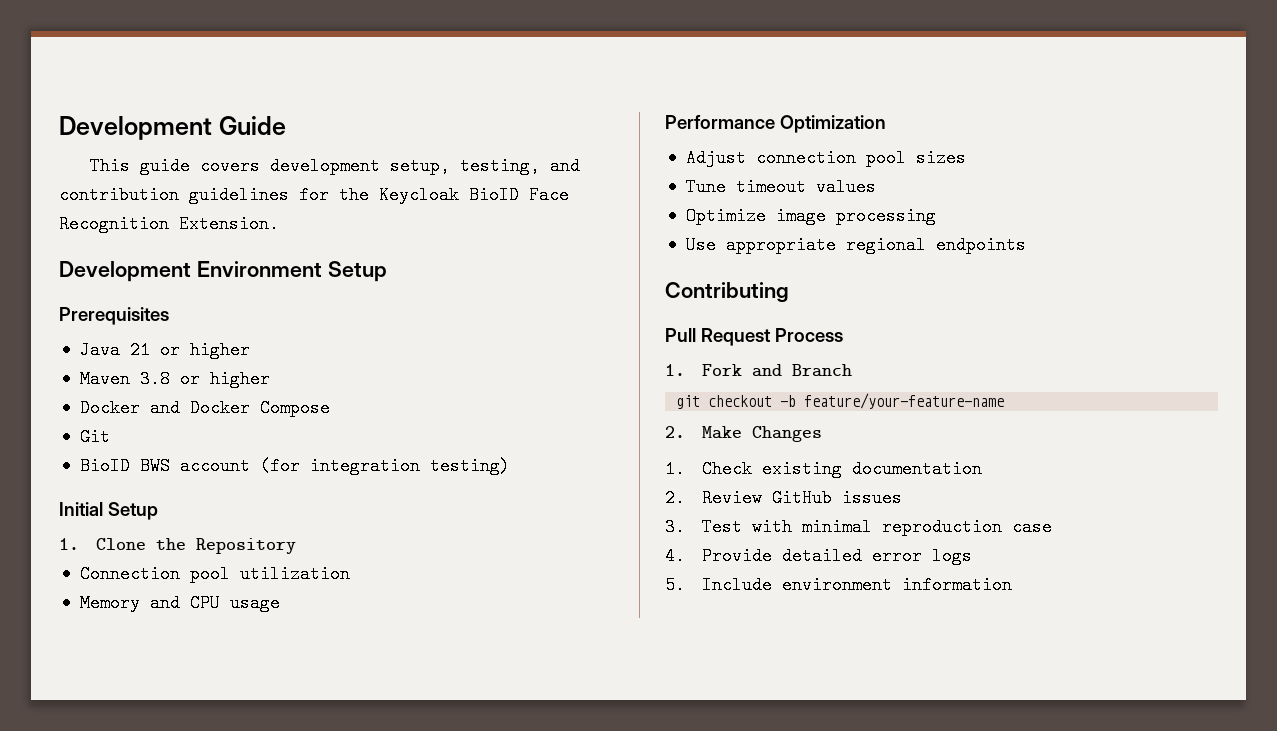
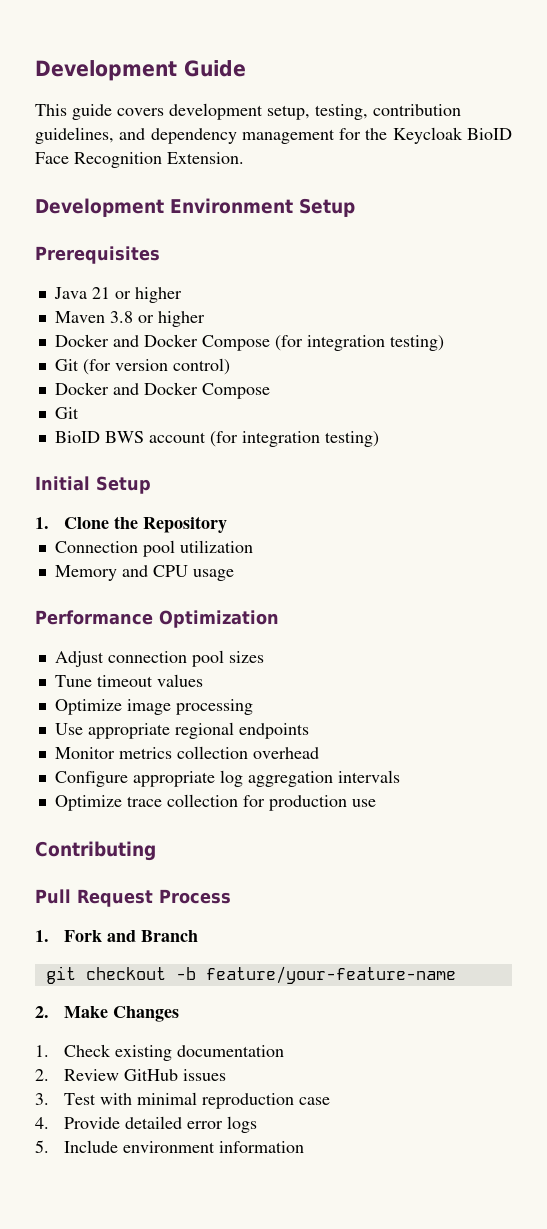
[550,157,581,175] [59,186,289,204] and contribution guidelines -> [373,104,461,116] [35,127,335,144] contribution guidelines, and dependency management
(270, 379) none -> [54,334,444,351] [54,358,230,375] // Docker and Docker Compose (for integration testing) // Git (for version control)
(1026, 245) none -> [54,746,319,759] [54,770,400,787] [54,794,376,811] // Monitor metrics collection overhead // Configure appropriate log aggregation intervals // Optimize trace collection for production use

